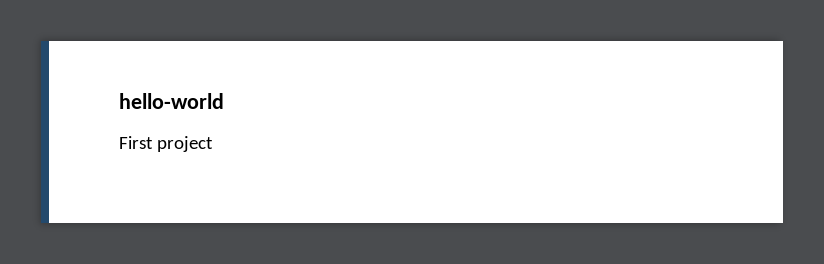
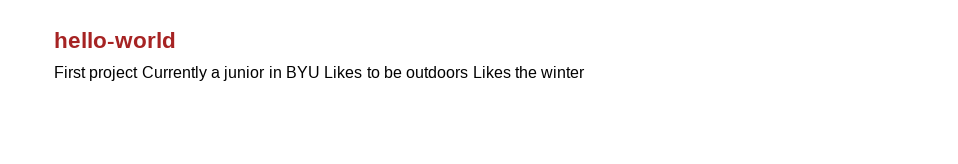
(213, 144) none -> [141,66,586,81] Currently a junior in BYU Likes to be outdoors Likes the winter

